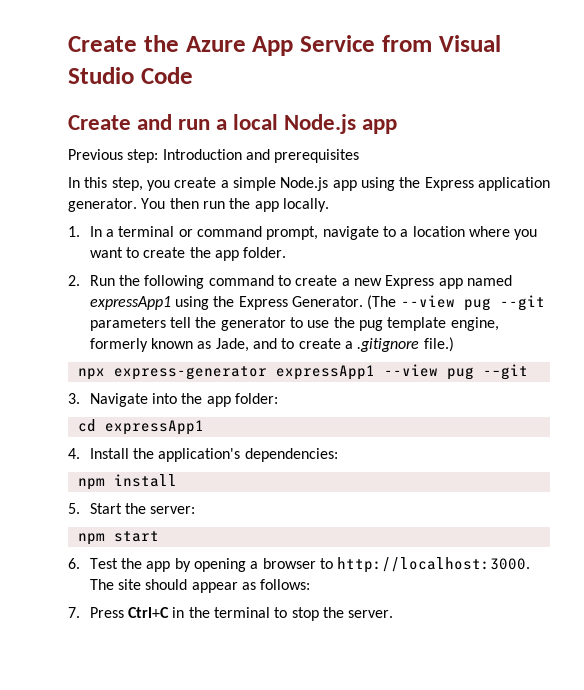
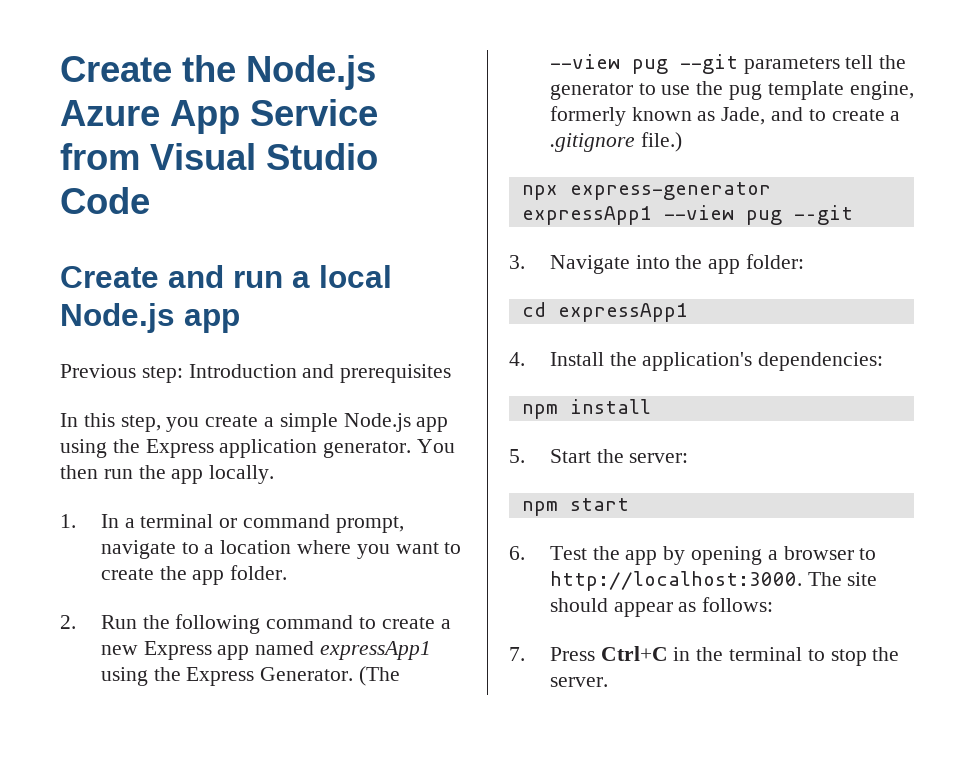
(179, 43) none -> [246,55,376,90] Node.js

